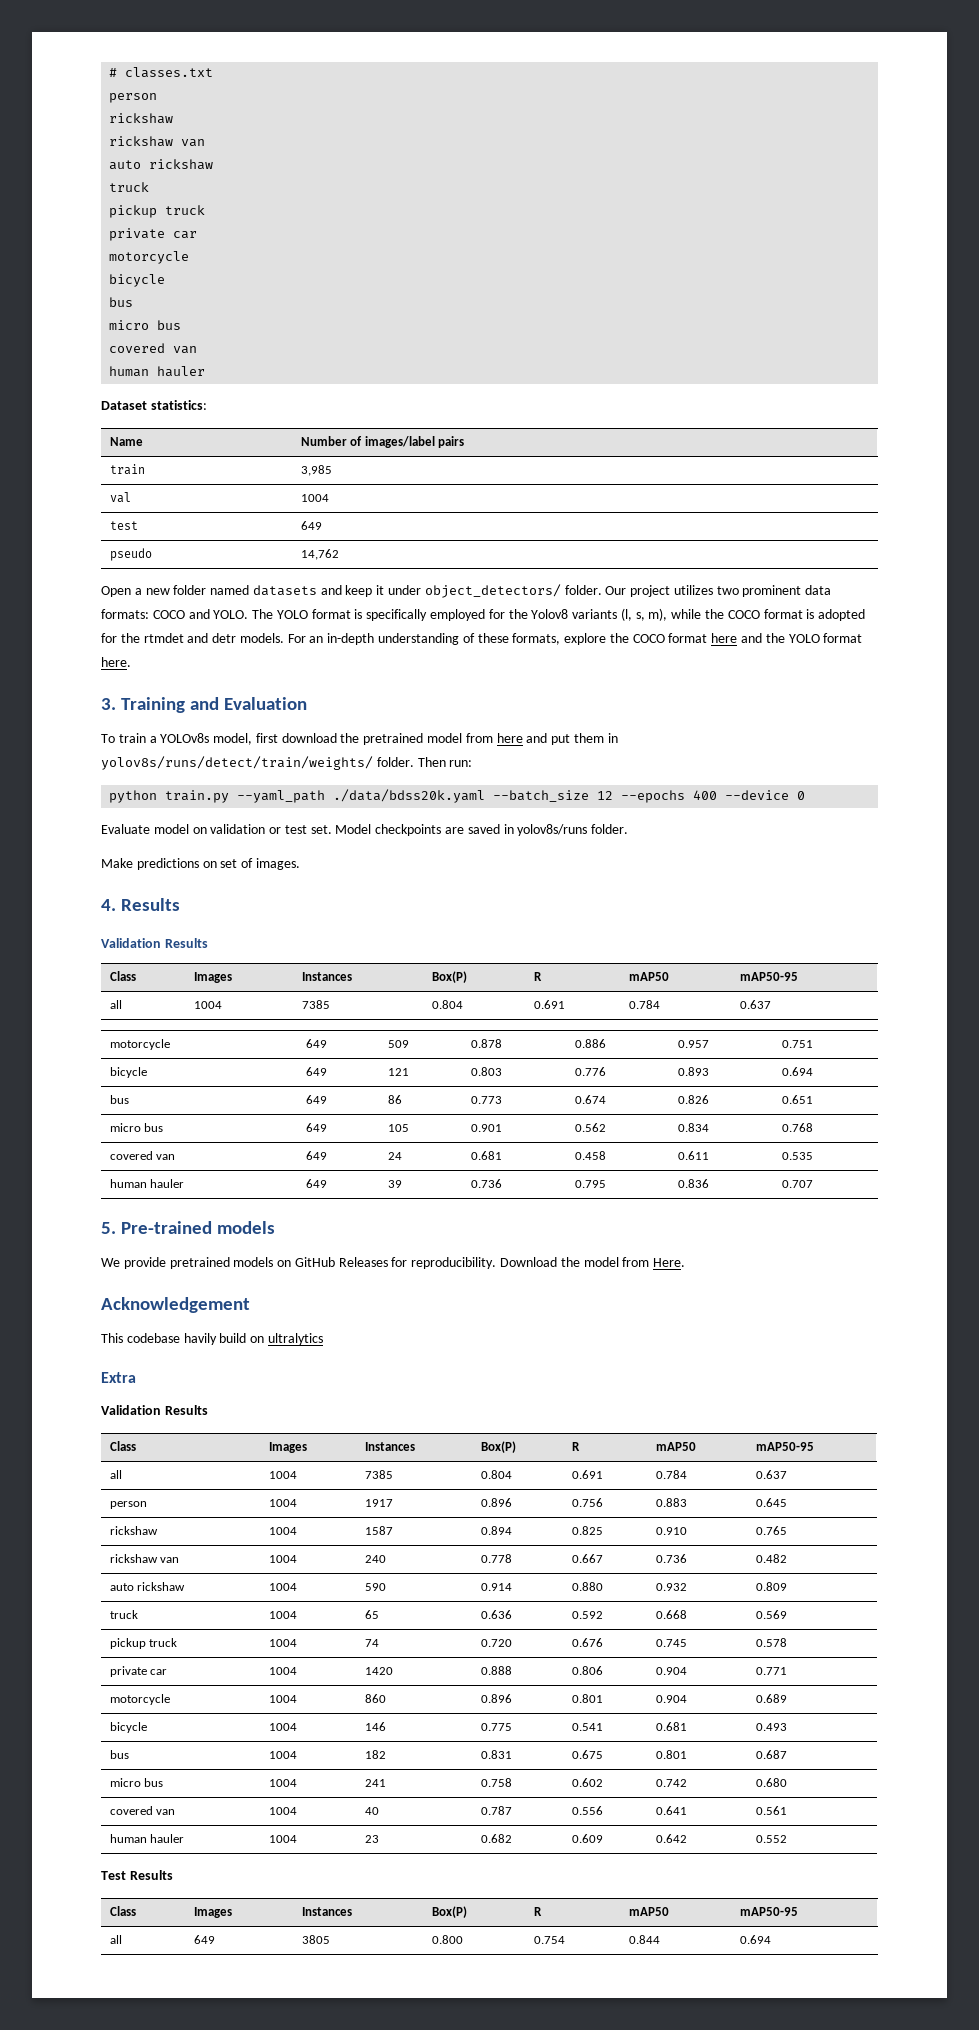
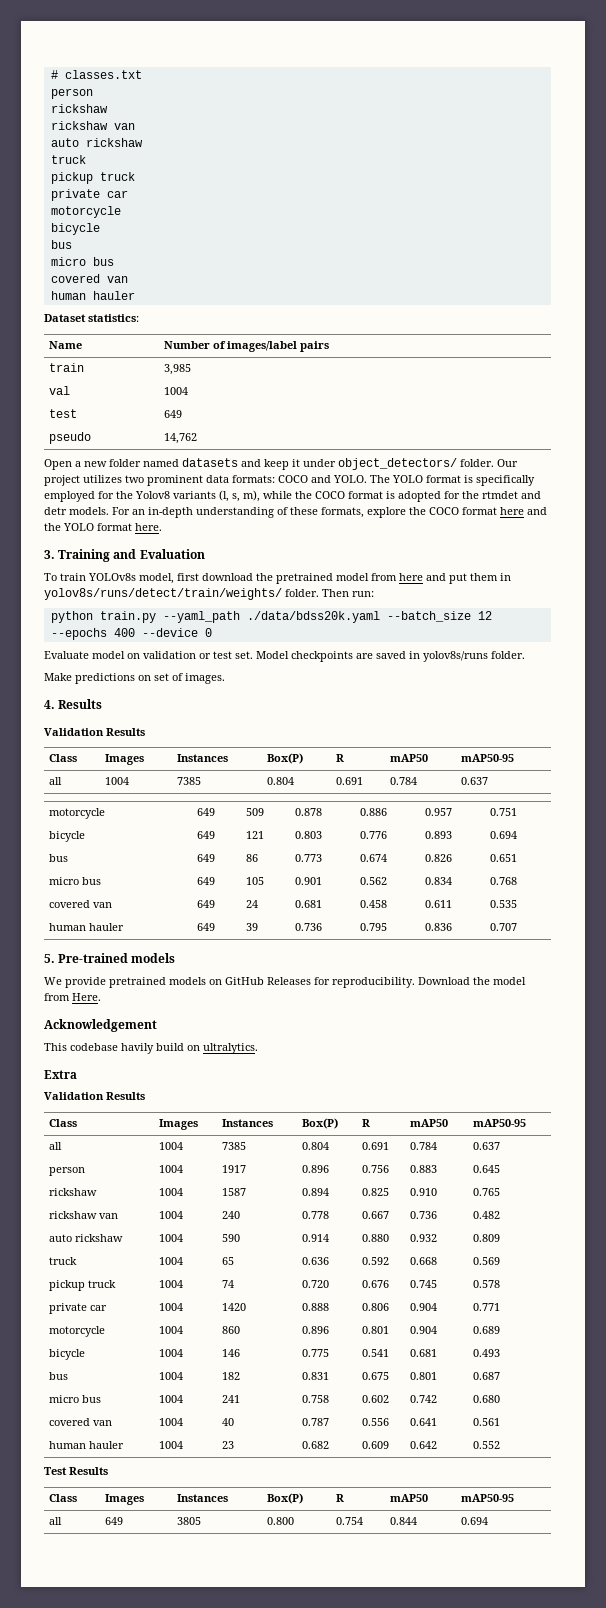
[149,736,157,743] a -> (86, 577) none
[267,1333,323,1345] ultralytics -> [203,1043,258,1054] ultralytics.

